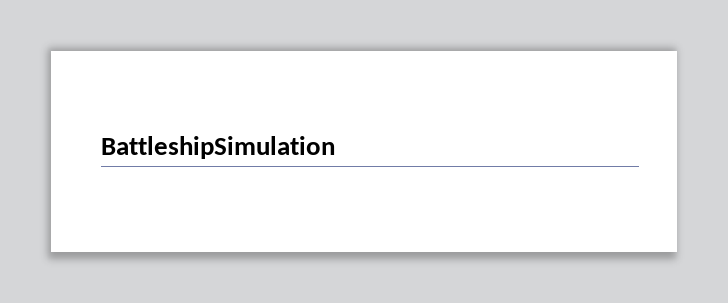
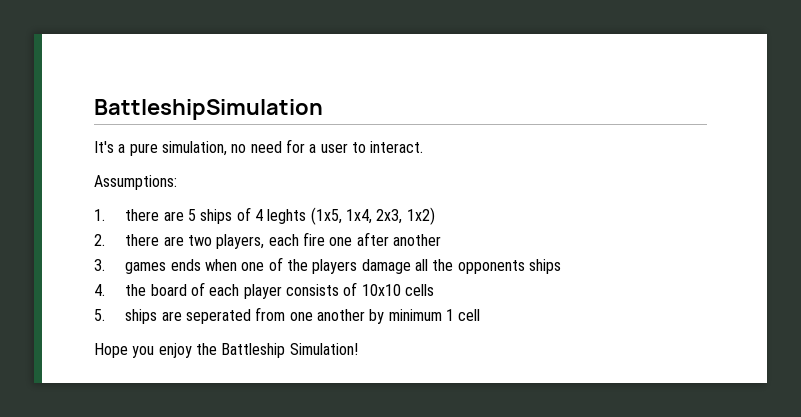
(335, 147) none -> [94,139,424,156] [94,175,177,190] [94,207,435,225] [94,232,441,249] [94,257,561,274] [94,282,434,299] [94,307,481,324] [94,343,358,358] // It's a pure simulation, no need for a user to interact. // Assumptions: // 1. there are 5 ships of 4 leghts (1x5, 1x4, 2x3, 1x2) // 2. there are two players, each fire one after another // 3. games ends when one of the players damage all the opponents ships // 4. the board of each player consists of 10x10 cells // 5. ships are seperated from one another by minimum 1 cell // Hope you enjoy the Battleship Simulation!

